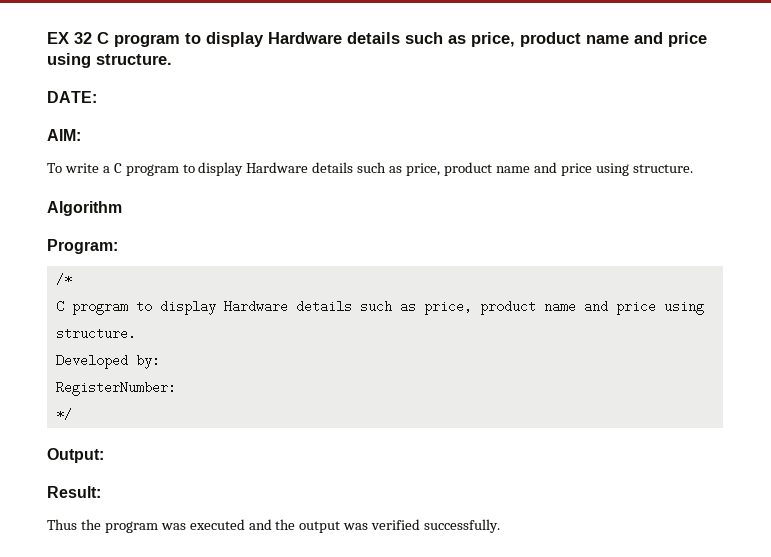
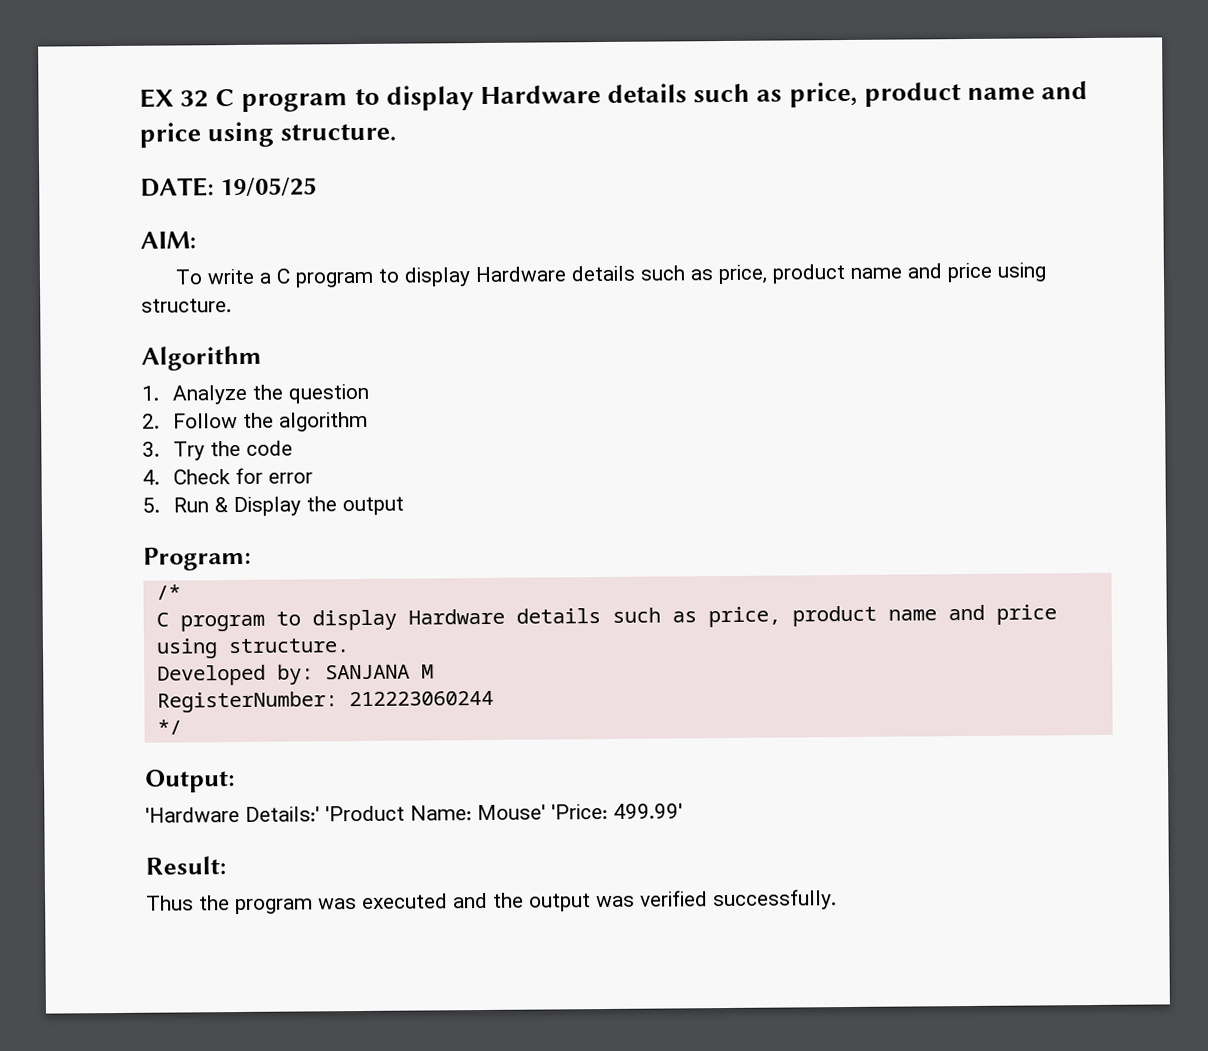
(97, 97) none -> [219,177,317,197] 19/05/25
(122, 208) none -> [141,383,370,405] [142,411,369,432] [142,440,294,461] [142,467,314,485] [142,496,405,517] // 1. Analyze the question // 2. Follow the algorithm // 3. Try the code // 4. Check for error // 5. Run & Display the output
(160, 361) none -> [324,664,434,680] SANJANA M
(176, 388) none -> [348,690,494,707] 212223060244
(104, 455) none -> [145,803,683,823] // 'Hardware Details:' 'Product Name: Mouse' 'Price: 499.99'

